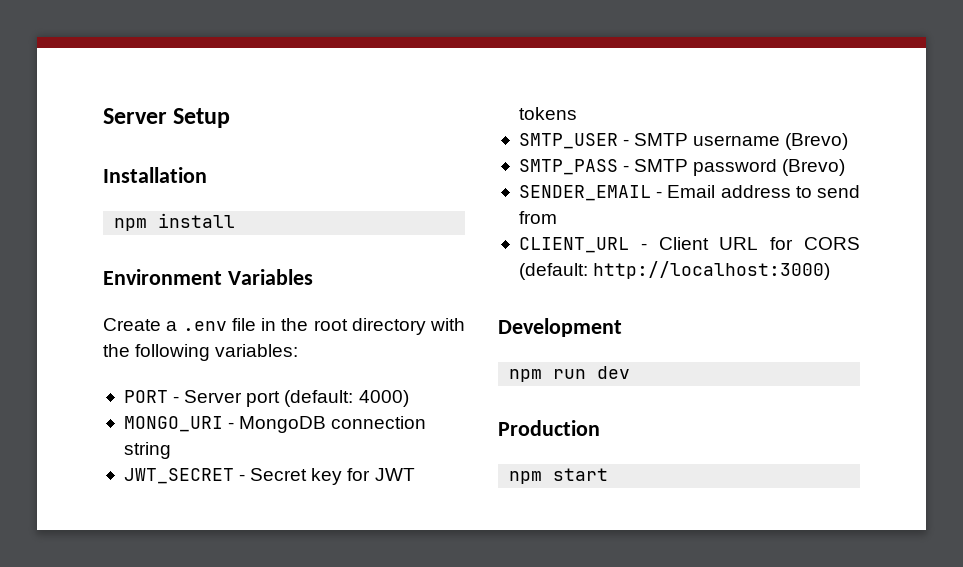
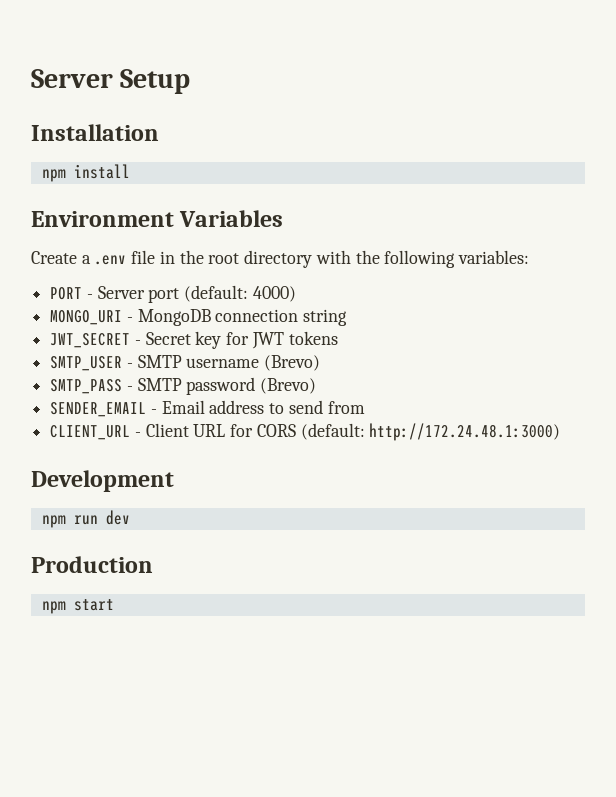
[593,261,831,280] http://localhost:3000) -> [369,423,561,441] http://172.24.48.1:3000)

